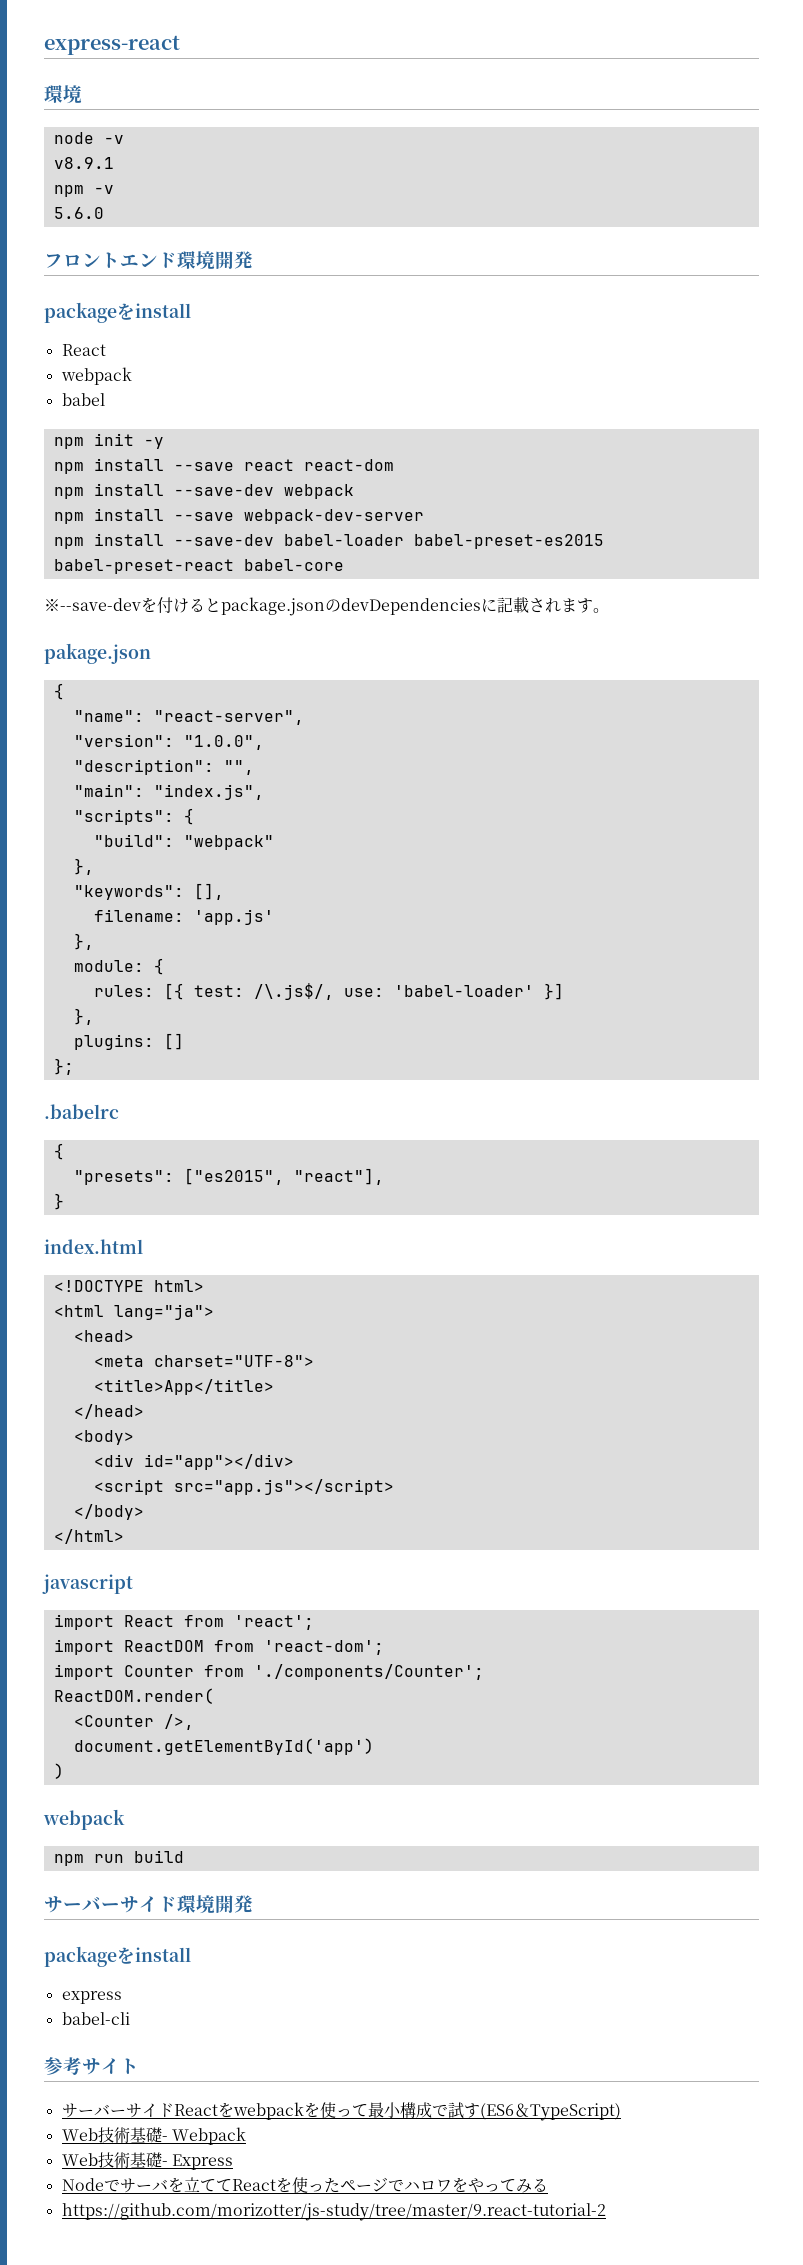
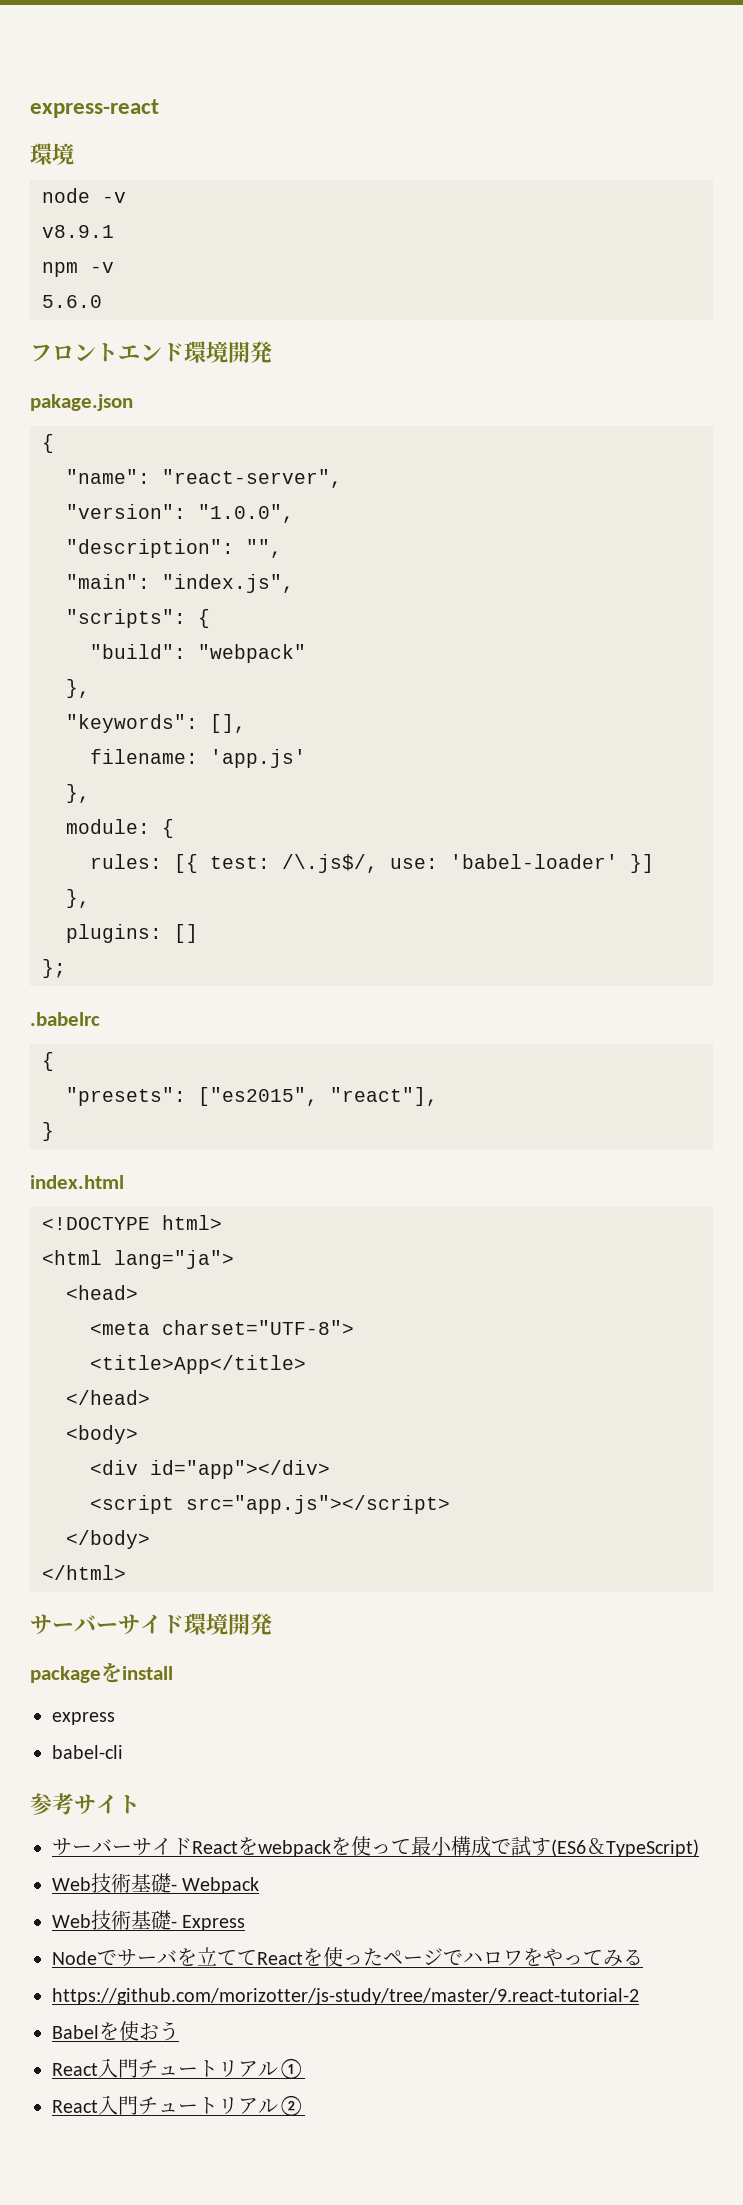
[44,302,191,323] [61,344,106,356] [60,367,132,385] [61,393,105,406] [53,433,164,449] [53,458,394,474] [53,483,354,499] [53,508,424,524] [53,533,604,549] [53,559,344,574] [44,597,609,616] // packageをinstall // React // webpack // babel // npm init -y // npm install --save react react-dom // npm install --save-dev webpack // npm install --save webpack-dev-server // npm install --save-dev babel-loader babel-preset-es2015 babel-preset-react babel-core // ※--save-devを付けるとpackage.jsonのdevDependenciesに記載されます。 -> (272, 352) none
[42,1574,133,1594] [53,1614,314,1630] [53,1639,384,1655] [53,1664,484,1680] [53,1688,214,1704] [73,1714,194,1730] [73,1738,374,1755] [53,1763,64,1779] [43,1809,125,1830] [53,1850,184,1866] // javascript // import React from 'react'; // import ReactDOM from 'react-dom'; // import Counter from './components/Counter'; // ReactDOM.render( // <Counter />, // document.getElementById('app') // ) // webpack // npm run build -> (126, 1572) none
(606, 2212) none -> [52,2021,179,2041] [52,2058,305,2079] [52,2095,305,2116] // Babelを使おう // React入門チュートリアル① // React入門チュートリアル②

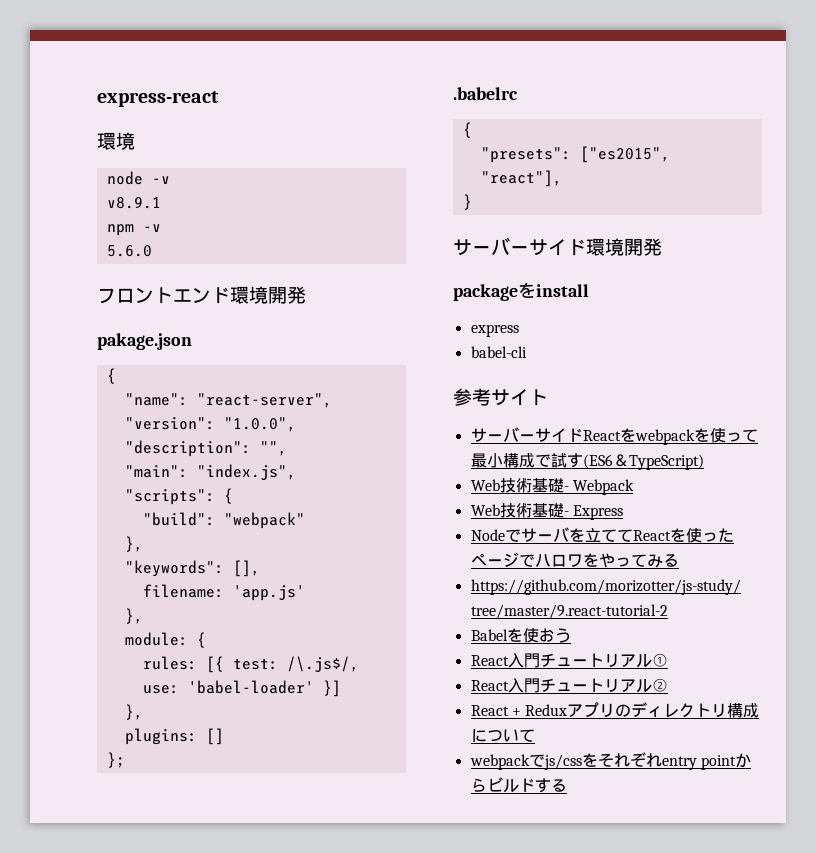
[30,1175,124,1189] [42,1215,222,1230] [42,1250,234,1269] [66,1285,138,1300] [90,1320,354,1335] [90,1355,306,1374] [66,1390,150,1405] [66,1425,138,1444] [90,1460,330,1479] [90,1495,450,1514] [66,1530,150,1549] [42,1565,126,1580] // index.html // <!DOCTYPE html> // <html lang="ja"> // <head> // <meta charset="UTF-8"> // <title>App</title> // </head> // <body> // <div id="app"></div> // <script src="app.js"></script> // </body> // </html> -> (472, 202) none
(305, 2105) none -> [470,702,760,718] [470,729,535,742] [469,752,751,770] [470,777,567,793] // React + Reduxアプリのディレクトリ構成について // webpackでjs/cssをそれぞれentry pointからビルドする

